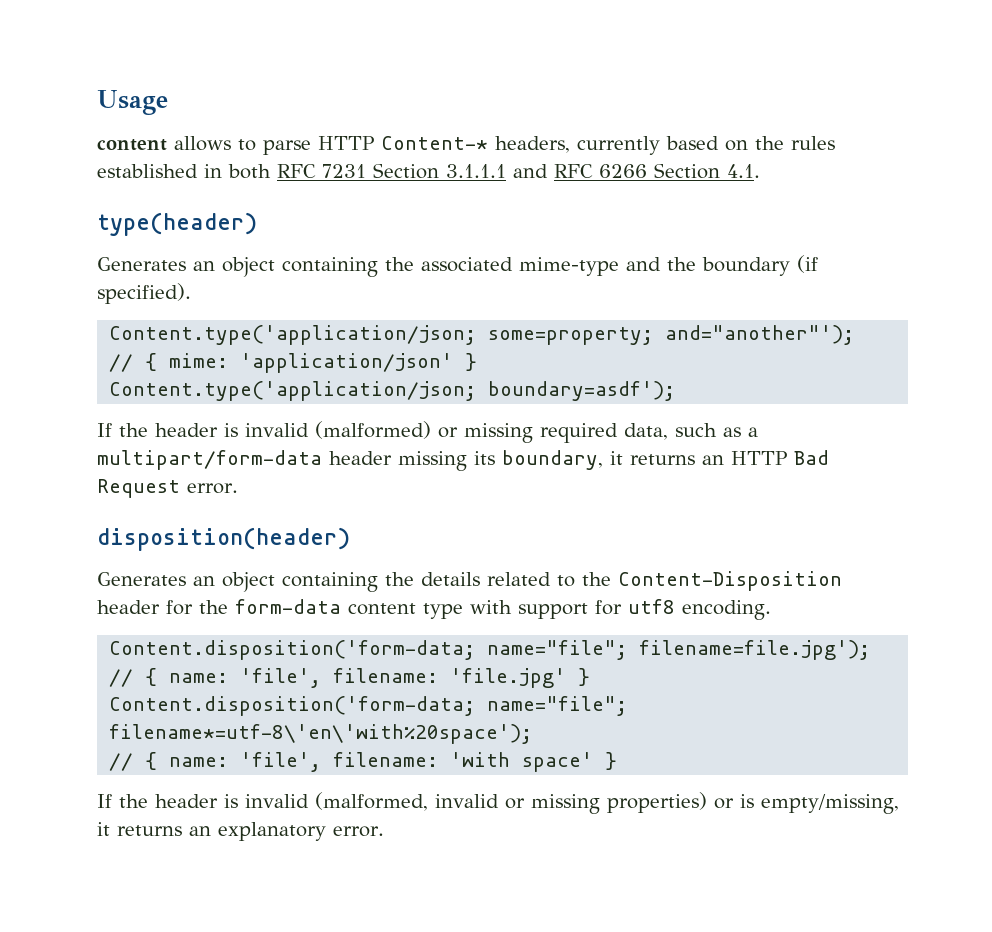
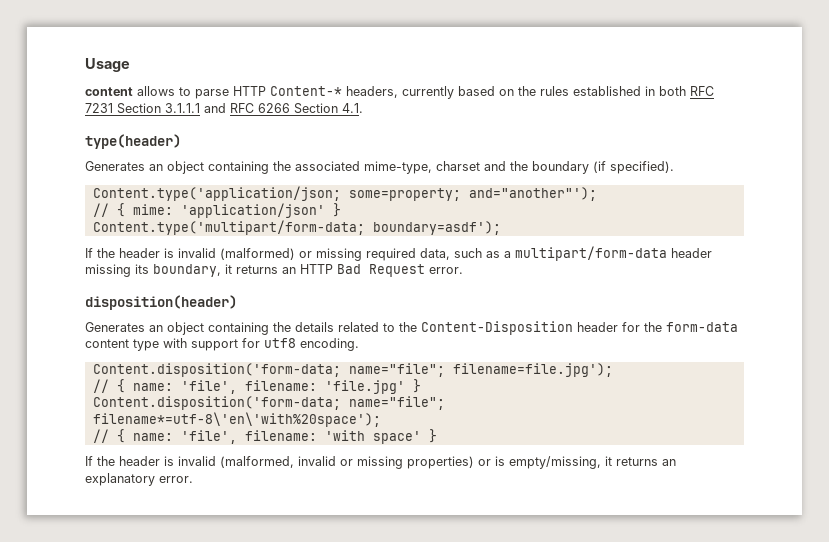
[519,257,619,276] mime-type -> [364,161,480,174] mime-type, charset
[109,381,477,401] Content.type('application/json; -> [92,220,365,235] Content.type('multipart/form-data;

